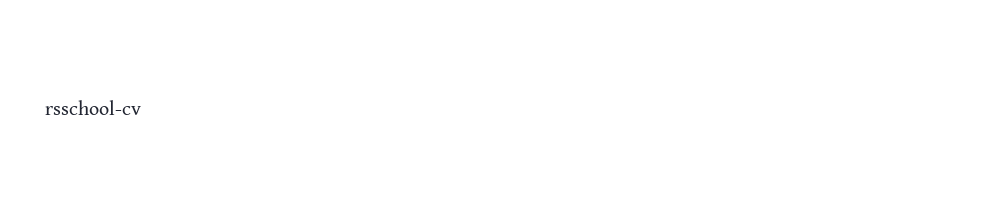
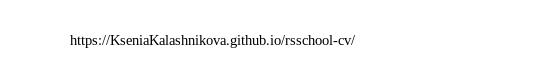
[45,100,141,115] rsschool-cv -> [70,35,356,48] https://KseniaKalashnikova.github.io/rsschool-cv/

